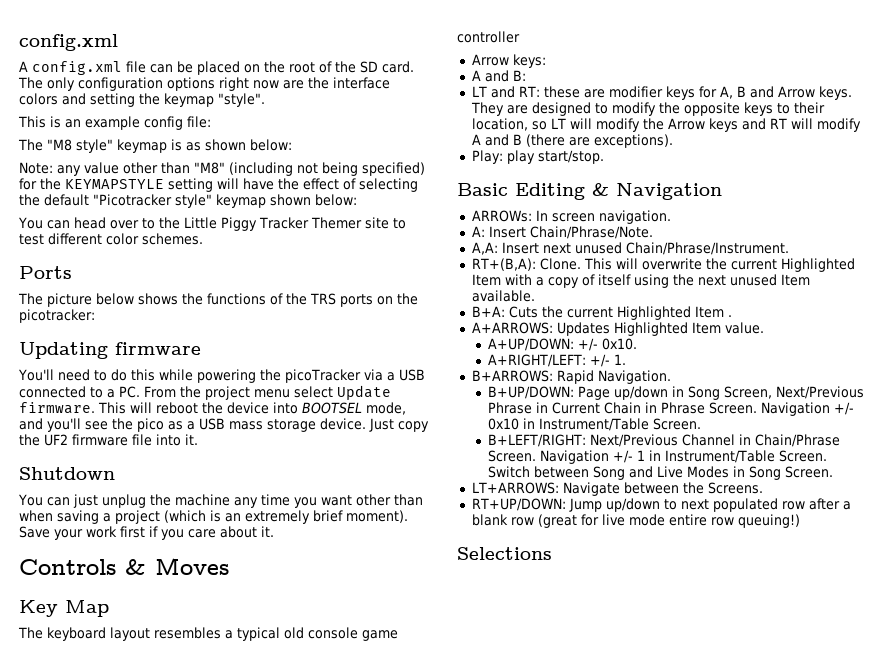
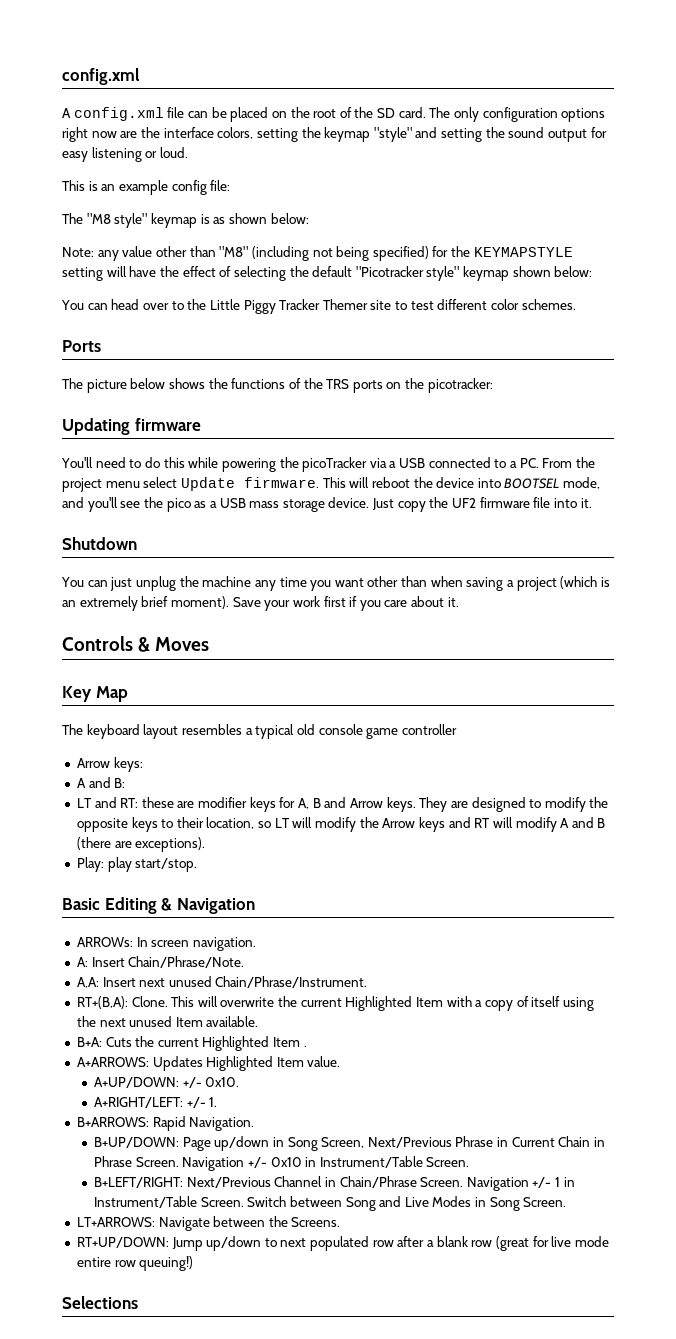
[19,93,265,107] colors and setting the keymap "style". -> [217,127,607,142] [62,147,188,162] colors, setting the keymap "style" and setting the sound output for easy listening or loud.

